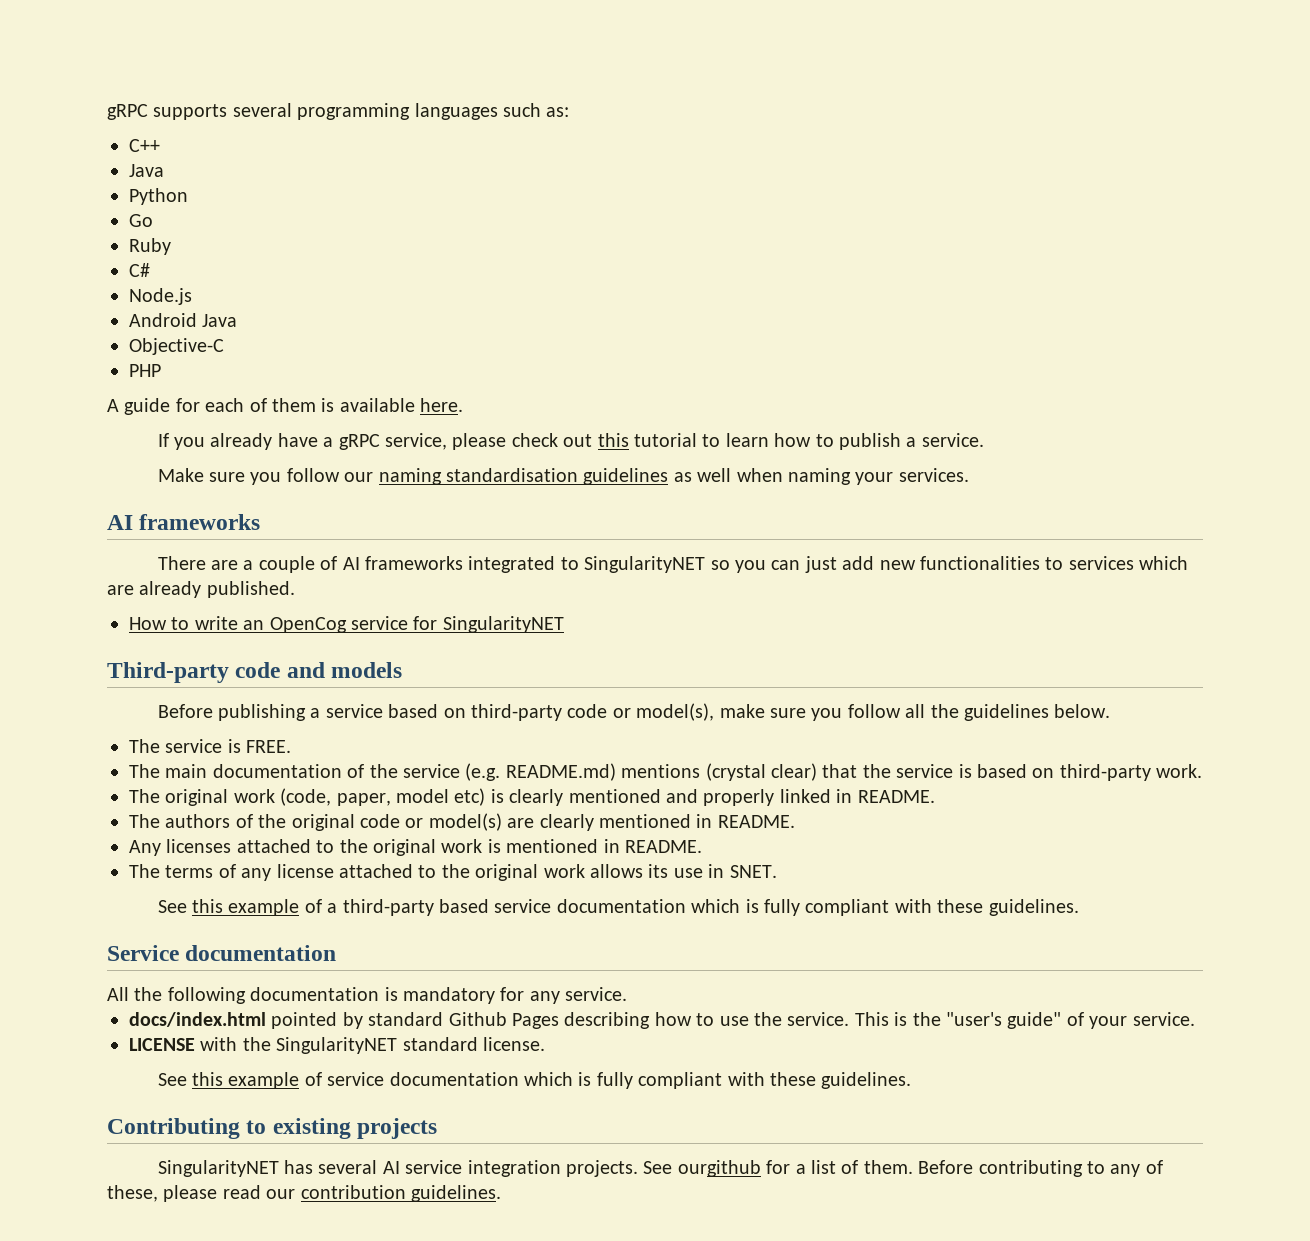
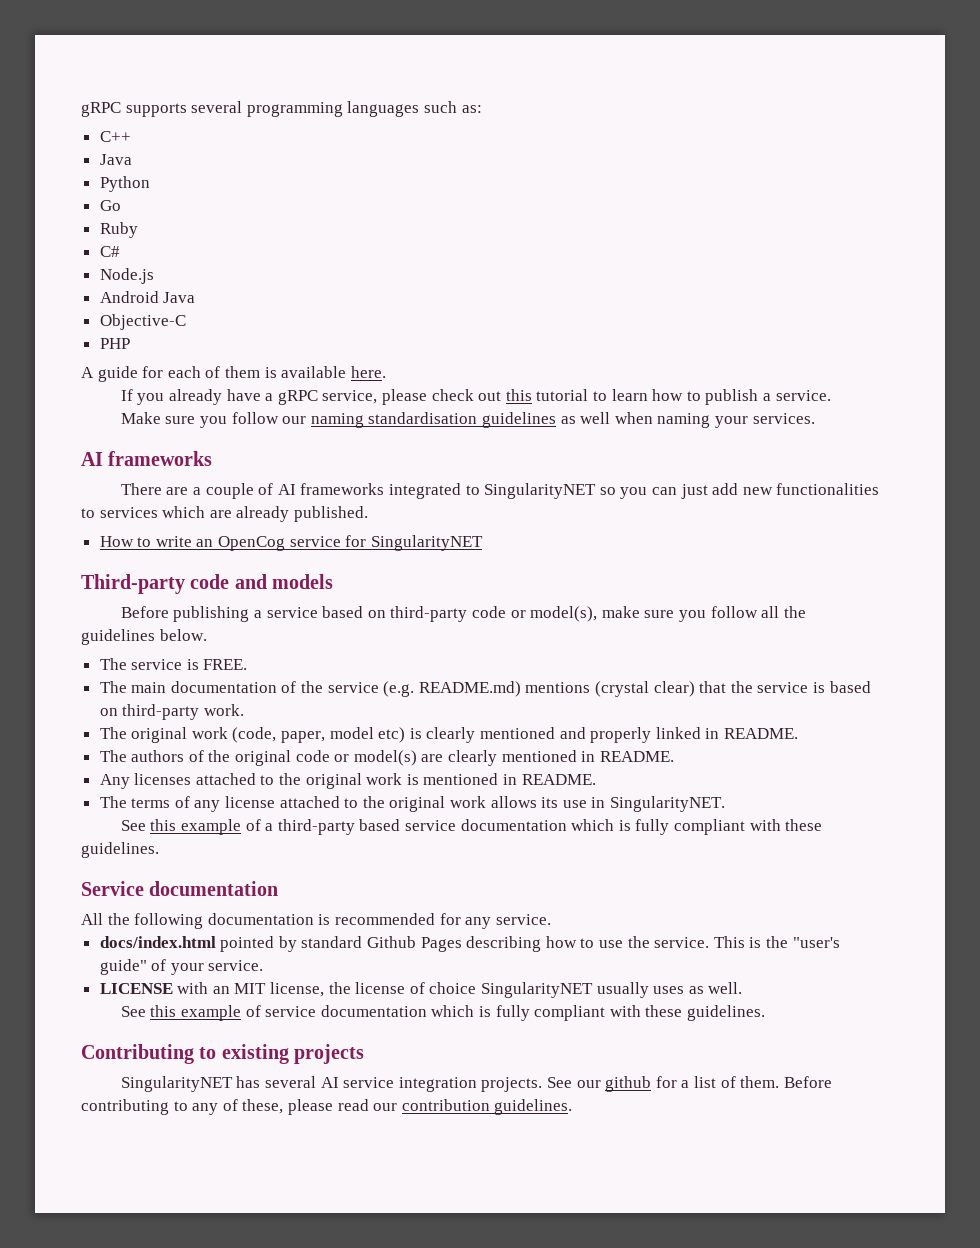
[729,865,777,878] SNET. -> [609,796,725,812] SingularityNET.
[403,987,495,1004] mandatory -> [334,913,435,925] recommended
[242,1037,545,1054] the SingularityNET standard license. -> [212,982,743,998] an MIT license, the license of choice SingularityNET usually uses as well.
[677,1160,761,1177] ourgithub -> [576,1076,652,1092] our github

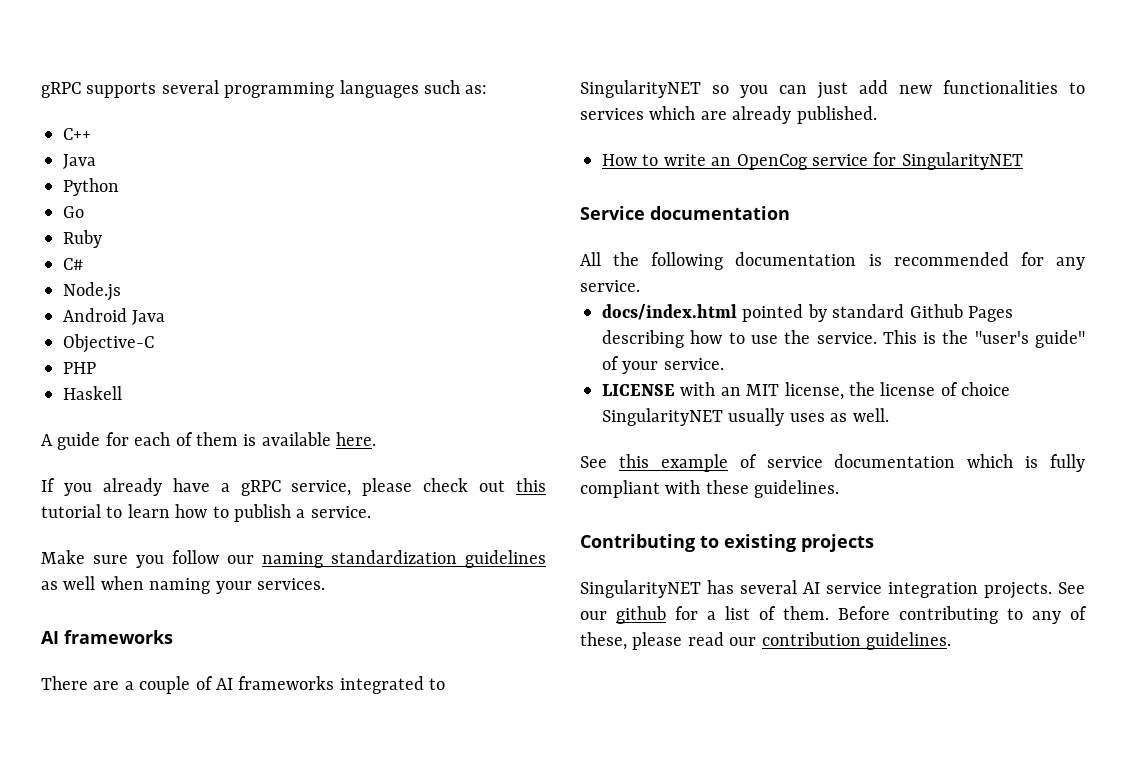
(130, 343) none -> [63,386,122,400] // Haskell
[368,412,478,424] standardisation -> [331,550,457,564] standardization
[81,574,334,594] [120,606,806,622] [81,629,207,645] [99,658,248,670] [99,681,871,697] [99,704,244,720] [99,727,798,743] [99,750,674,766] [99,773,596,789] [99,796,725,812] [120,819,823,835] [81,842,159,858] // Third-party code and models // Before publishing a service based on third-party code or model(s), make sure you follow all the guidelines below. // The service is FREE. // The main documentation of the service (e.g. README.md) mentions (crystal clear) that the service is based on third-party work. // The original work (code, paper, model etc) is clearly mentioned and properly linked in README. // The authors of the original code or model(s) are clearly mentioned in README. // Any licenses attached to the original work is mentioned in README. // The terms of any license attached to the original work allows its use in SingularityNET. // See this example of a third-party based service documentation which is fully compliant with these guidelines. -> (1023, 161) none

